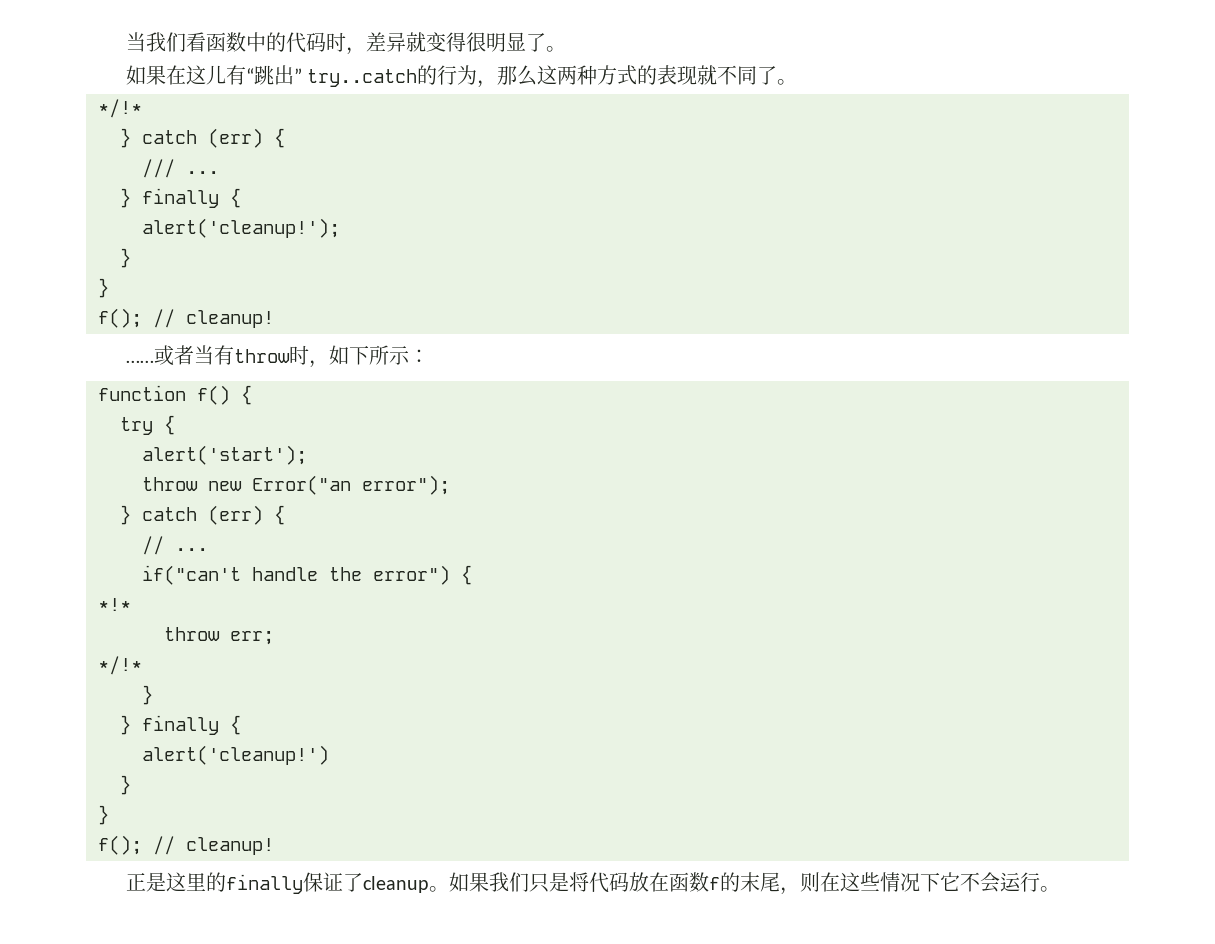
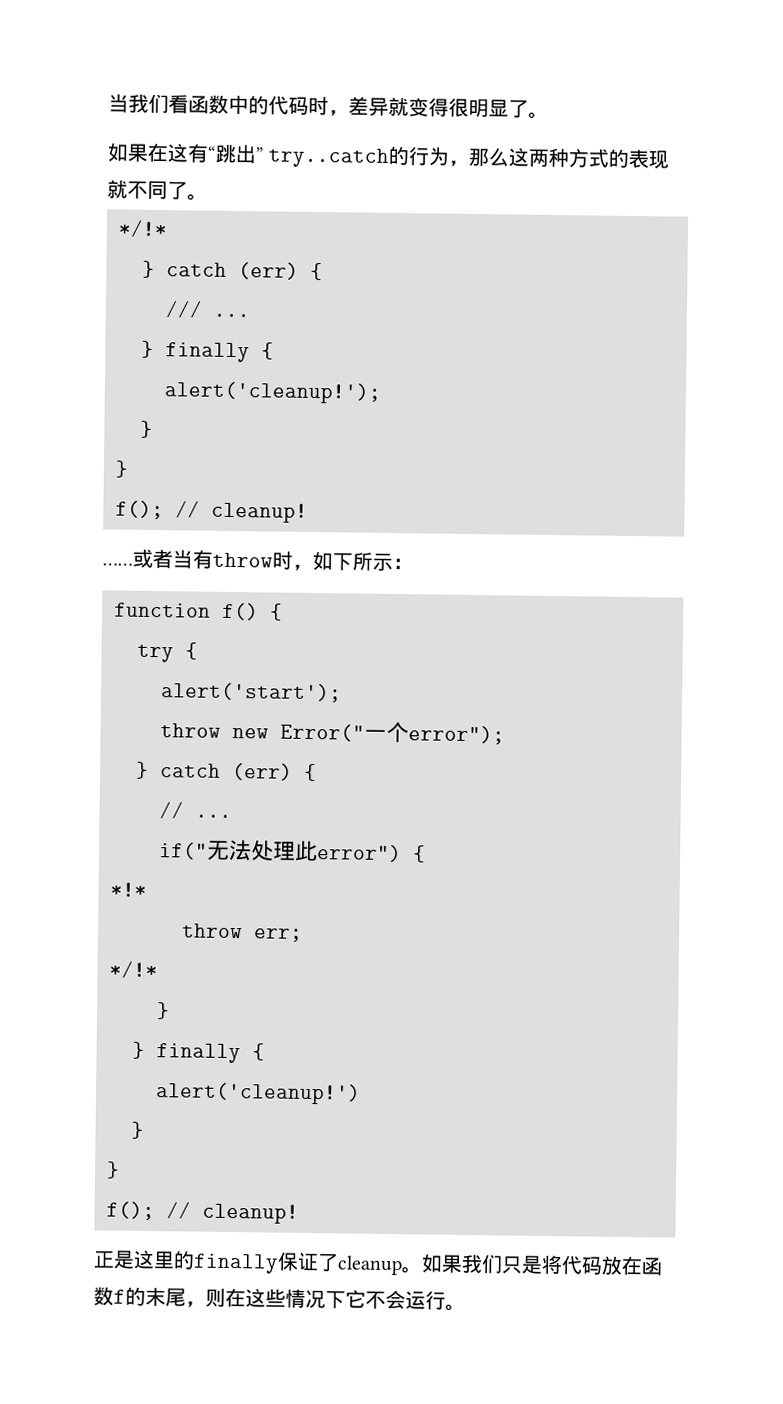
[205,65,226,85] 儿 -> (189, 153) none
[252,475,351,495] Error("an -> [280,721,409,743] Error("一个
[142,565,362,585] if("can't handle the -> [159,839,318,862] if("无法处理此

